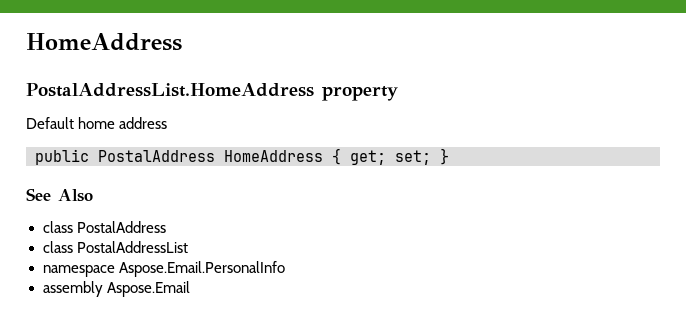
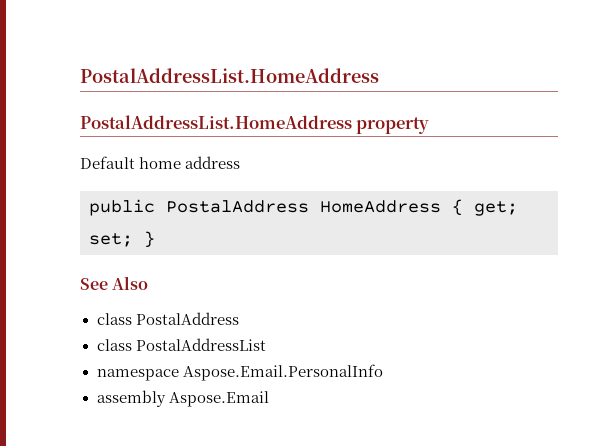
[26,33,182,51] HomeAddress -> [80,68,379,83] PostalAddressList.HomeAddress

